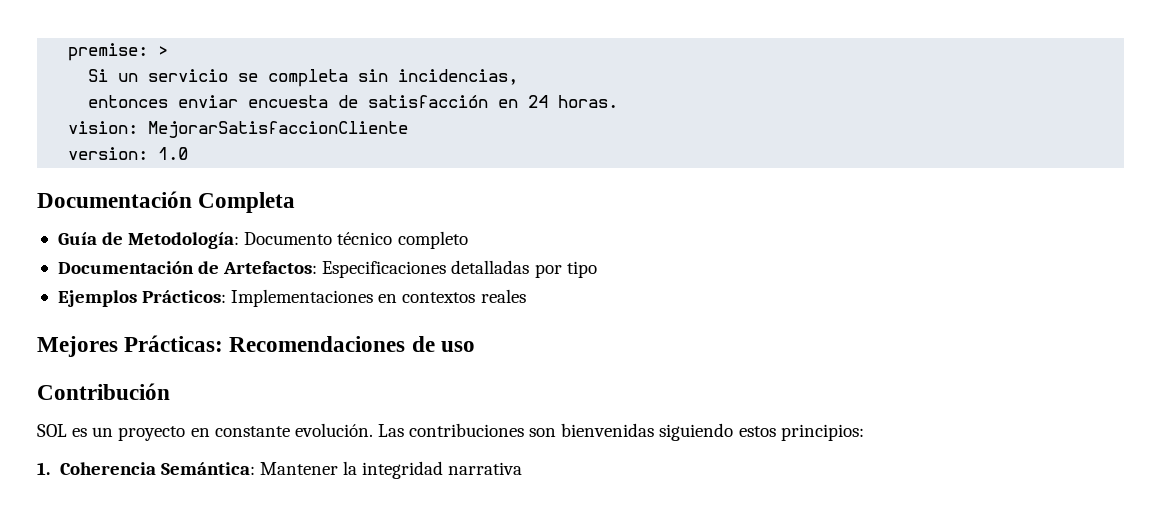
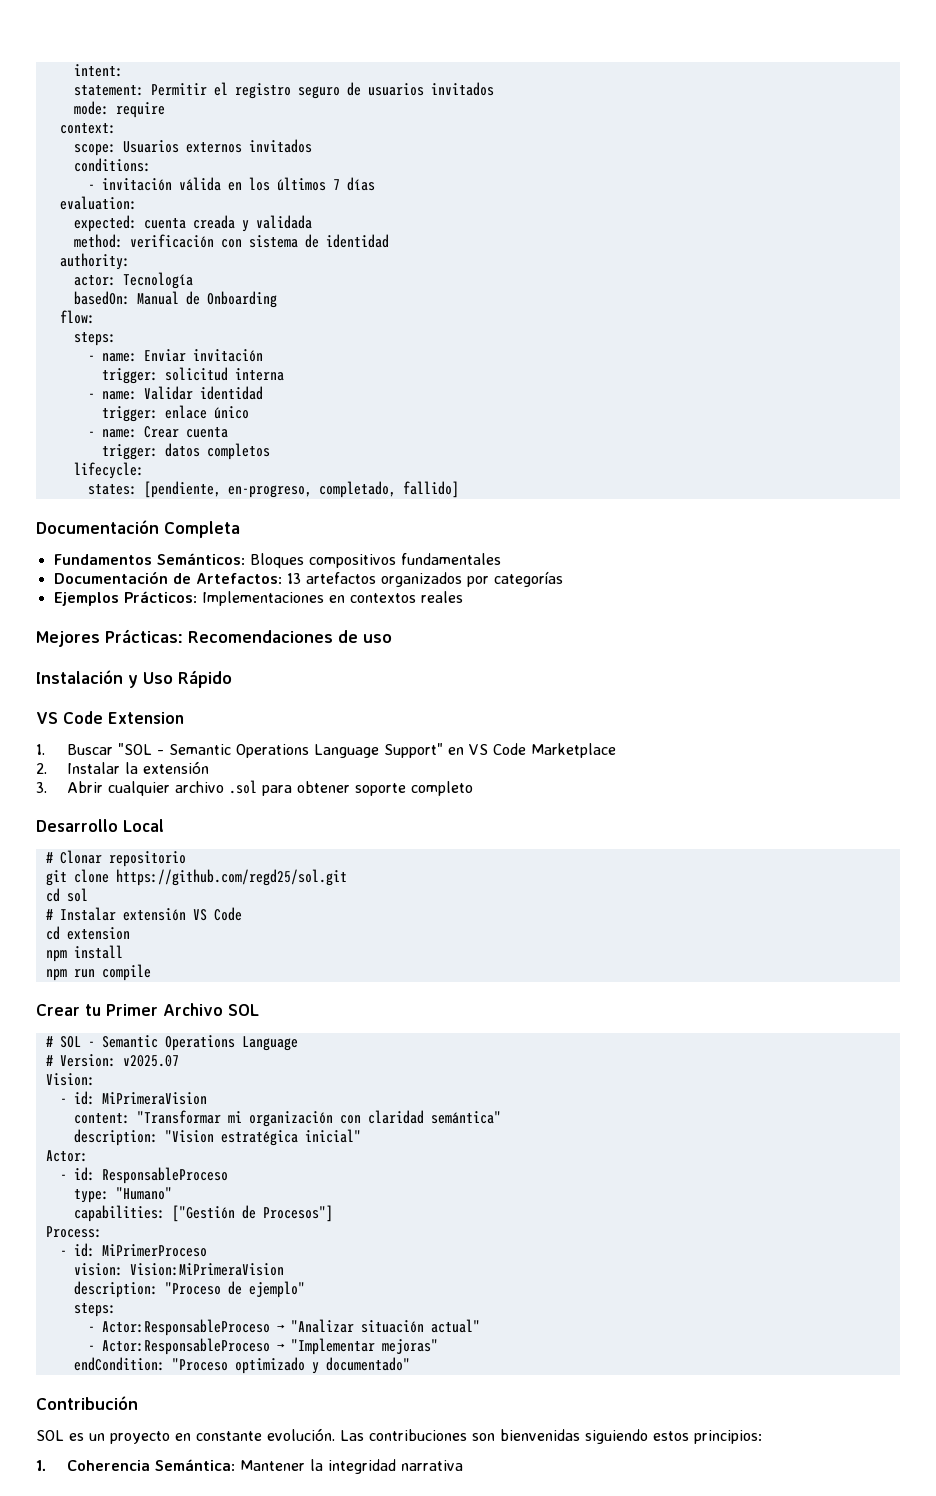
[68,43,169,61] [88,69,519,87] [88,95,619,108] [68,121,409,138] [68,147,189,160] [37,191,296,213] [57,231,468,249] [57,260,597,278] premise: > // Si un servicio se completa sin incidencias, // entonces enviar encuesta de satisfacción en 24 horas. // vision: MejorarSatisfaccionCliente // version: 1.0 // Documentación Completa // Guía de Metodología: Documento técnico completo // Documentación de Artefactos: Especificaciones detalladas por tipo -> [73,64,123,77] [73,82,494,99] [73,101,165,118] [59,123,116,134] [73,139,312,156] [73,158,151,172] [87,177,375,191] [59,196,137,210] [73,215,312,232] [73,234,389,248] [59,253,130,270] [73,272,193,289] [73,291,277,308] [59,310,95,324] [73,332,116,346] [87,349,263,362] [101,367,284,384] [87,386,263,400] [101,405,249,422] [87,426,228,438] [101,443,270,460] [73,462,144,479] [87,481,459,498] [36,520,240,538] [53,553,501,568] [53,571,563,587] intent: // statement: Permitir el registro seguro de usuarios invitados // mode: require // context: // scope: Usuarios externos invitados // conditions: // - invitación válida en los últimos 7 días // evaluation: // expected: cuenta creada y validada // method: verificación con sistema de identidad // authority: // actor: Tecnología // basedOn: Manual de Onboarding // flow: // steps: // - name: Enviar invitación // trigger: solicitud interna // - name: Validar identidad // trigger: enlace único // - name: Crear cuenta // trigger: datos completos // lifecycle: // states: [pendiente, en-progreso, completado, fallido] // Documentación Completa // Fundamentos Semánticos: Bloques compositivos fundamentales // Documentación de Artefactos: 13 artefactos organizados por categorías
(475, 346) none -> [36,670,232,688] [36,711,184,724] [36,743,617,758] [36,761,210,774] [36,780,474,796] [36,819,164,832] [45,850,186,867] [45,869,347,886] [45,888,88,902] [45,907,242,921] [45,926,130,940] [45,945,123,962] [45,964,151,981] [36,1003,259,1016] [45,1035,298,1051] [45,1054,179,1067] [45,1073,95,1086] [59,1091,207,1105] [73,1110,501,1127] [73,1129,361,1146] [45,1150,88,1162] [59,1167,228,1184] [73,1187,172,1203] [73,1205,333,1222] [45,1226,102,1238] [59,1243,207,1257] [73,1263,284,1276] [73,1281,305,1298] [73,1303,116,1317] [87,1319,480,1336] [87,1338,438,1355] [73,1357,410,1374] // Instalación y Uso Rápido // VS Code Extension // 1. Buscar "SOL - Semantic Operations Language Support" en VS Code Marketplace // 2. Instalar la extensión // 3. Abrir cualquier archivo .sol para obtener soporte completo // Desarrollo Local // # Clonar repositorio // git clone https://github.com/regd25/sol.git // cd sol // # Instalar extensión VS Code // cd extension // npm install // npm run compile // Crear tu Primer Archivo SOL // # SOL - Semantic Operations Language // # Version: v2025.07 // Vision: // - id: MiPrimeraVision // content: "Transformar mi organización con claridad semántica" // description: "Vision estratégica inicial" // Actor: // - id: ResponsableProceso // type: "Humano" // capabilities: ["Gestión de Procesos"] // Process: // - id: MiPrimerProceso // vision: Vision:MiPrimeraVision // description: "Proceso de ejemplo" // steps: // - Actor:ResponsableProceso → "Analizar situación actual" // - Actor:ResponsableProceso → "Implementar mejoras" // endCondition: "Proceso optimizado y documentado"

